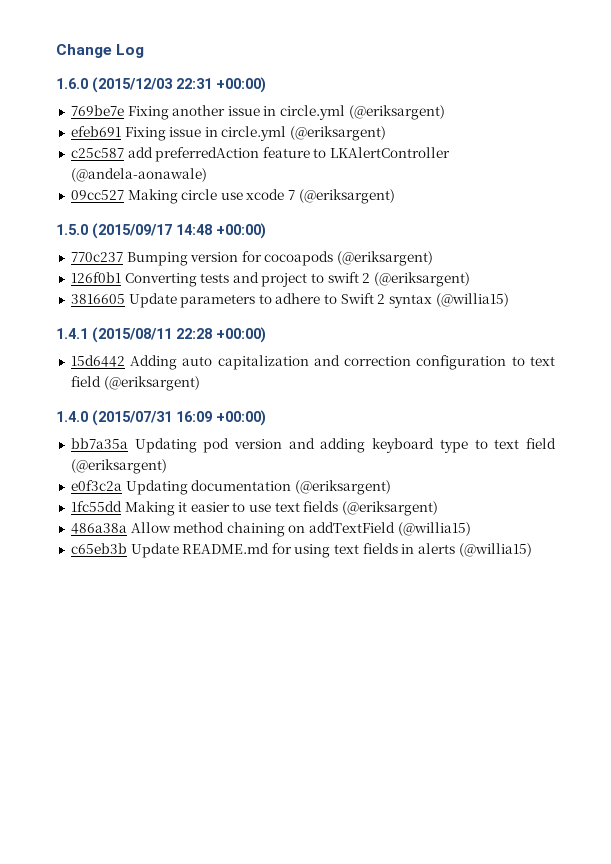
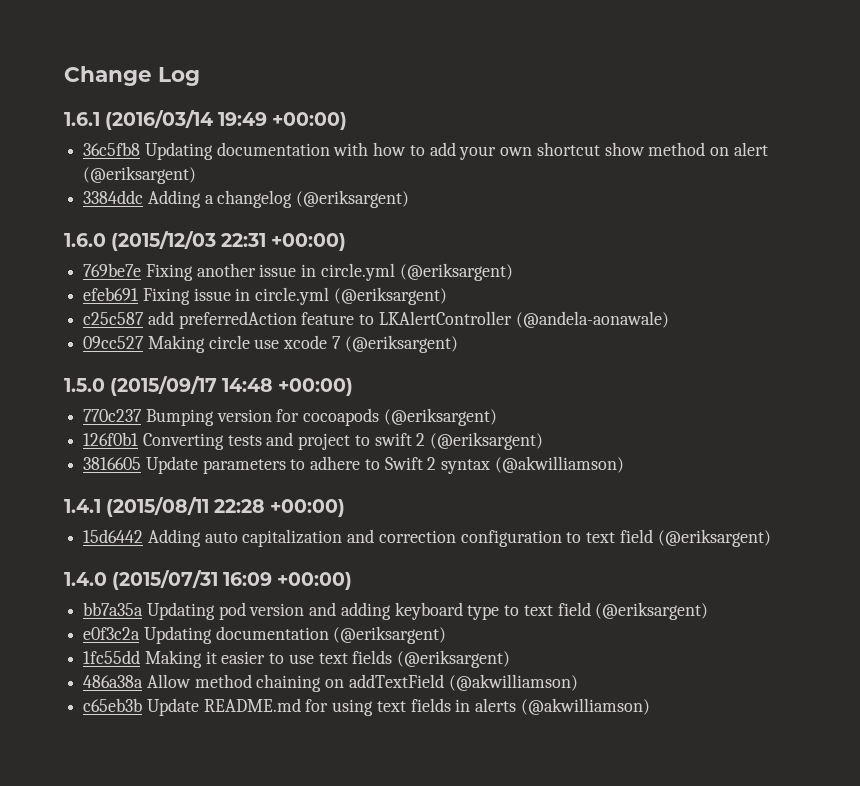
(145, 51) none -> [64,110,348,130] [83,142,768,160] [83,166,197,184] [83,190,410,208] // 1.6.1 (2016/03/14 19:49 +00:00) // 36c5fb8 Updating documentation with how to add your own shortcut show method on alert (@eriksargent) // 3384ddc Adding a changelog (@eriksargent)
[435,293,509,307] (@willia15) -> [494,456,624,473] (@akwilliamson)
[397,522,471,536] (@willia15) -> [448,674,578,691] (@akwilliamson)
[458,543,532,557] (@willia15) -> [520,698,650,715] (@akwilliamson)

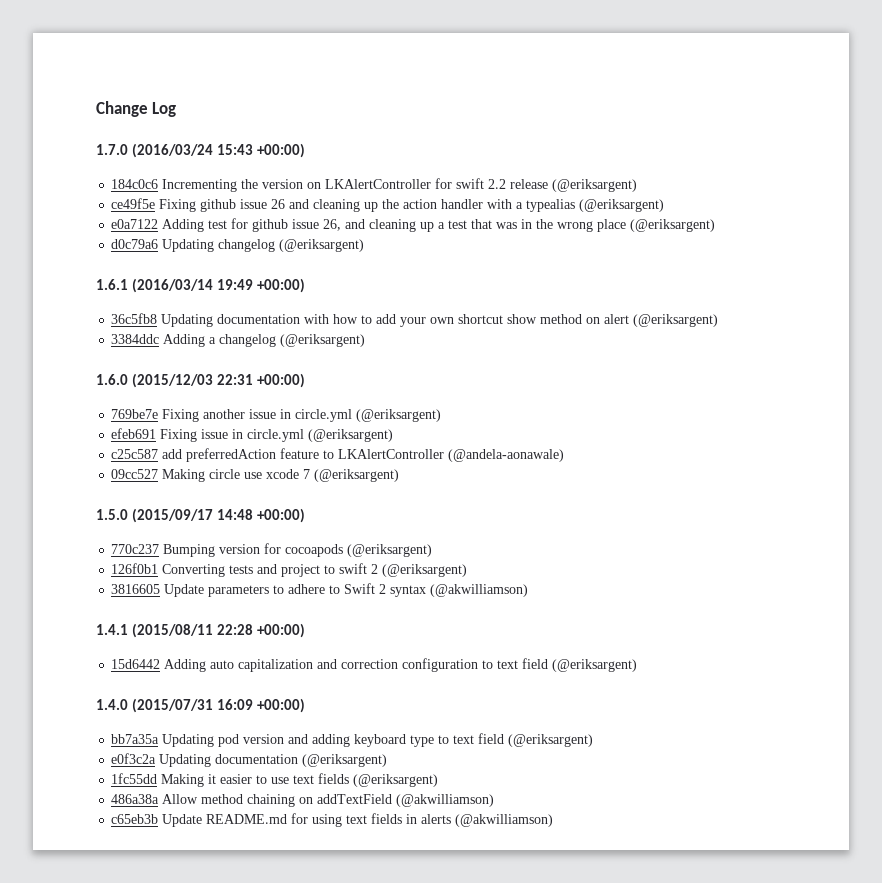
(200, 76) none -> [96,143,306,158] [111,178,638,192] [111,198,665,212] [111,218,716,232] [111,239,365,252] // 1.7.0 (2016/03/24 15:43 +00:00) // 184c0c6 Incrementing the version on LKAlertController for swift 2.2 release (@eriksargent) // ce49f5e Fixing github issue 26 and cleaning up the action handler with a typealias (@eriksargent) // e0a7122 Adding test for github issue 26, and cleaning up a test that was in the wrong place (@eriksargent) // d0c79a6 Updating changelog (@eriksargent)

